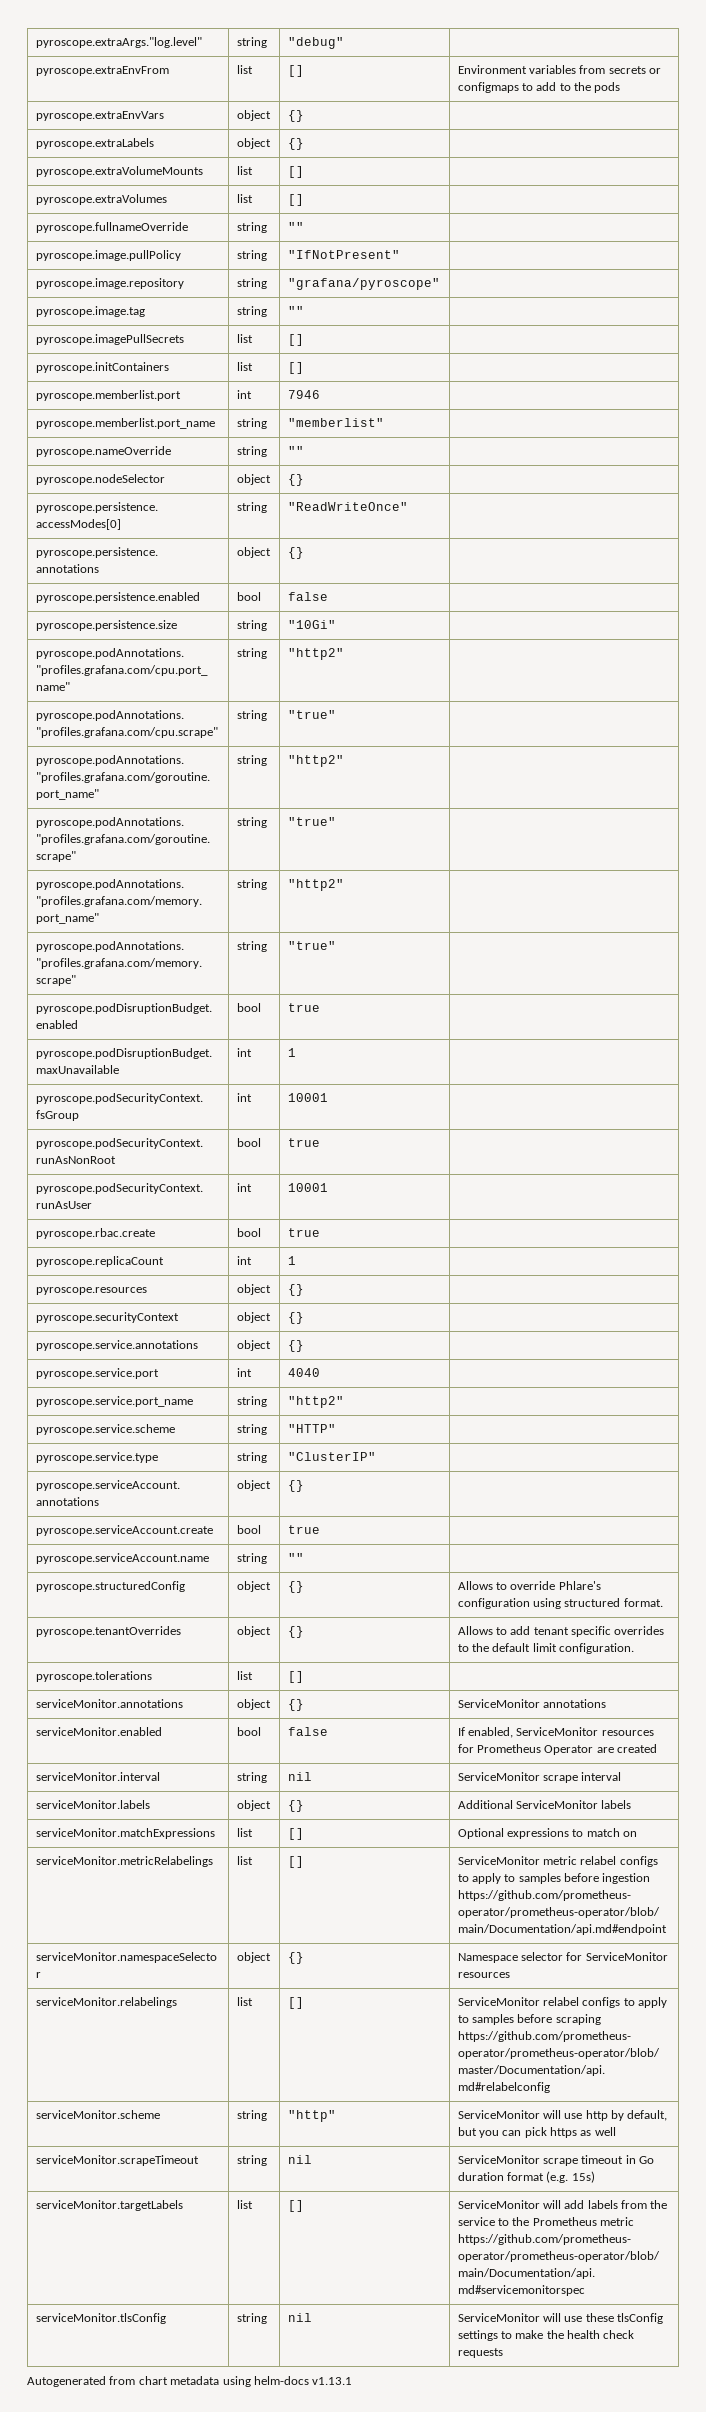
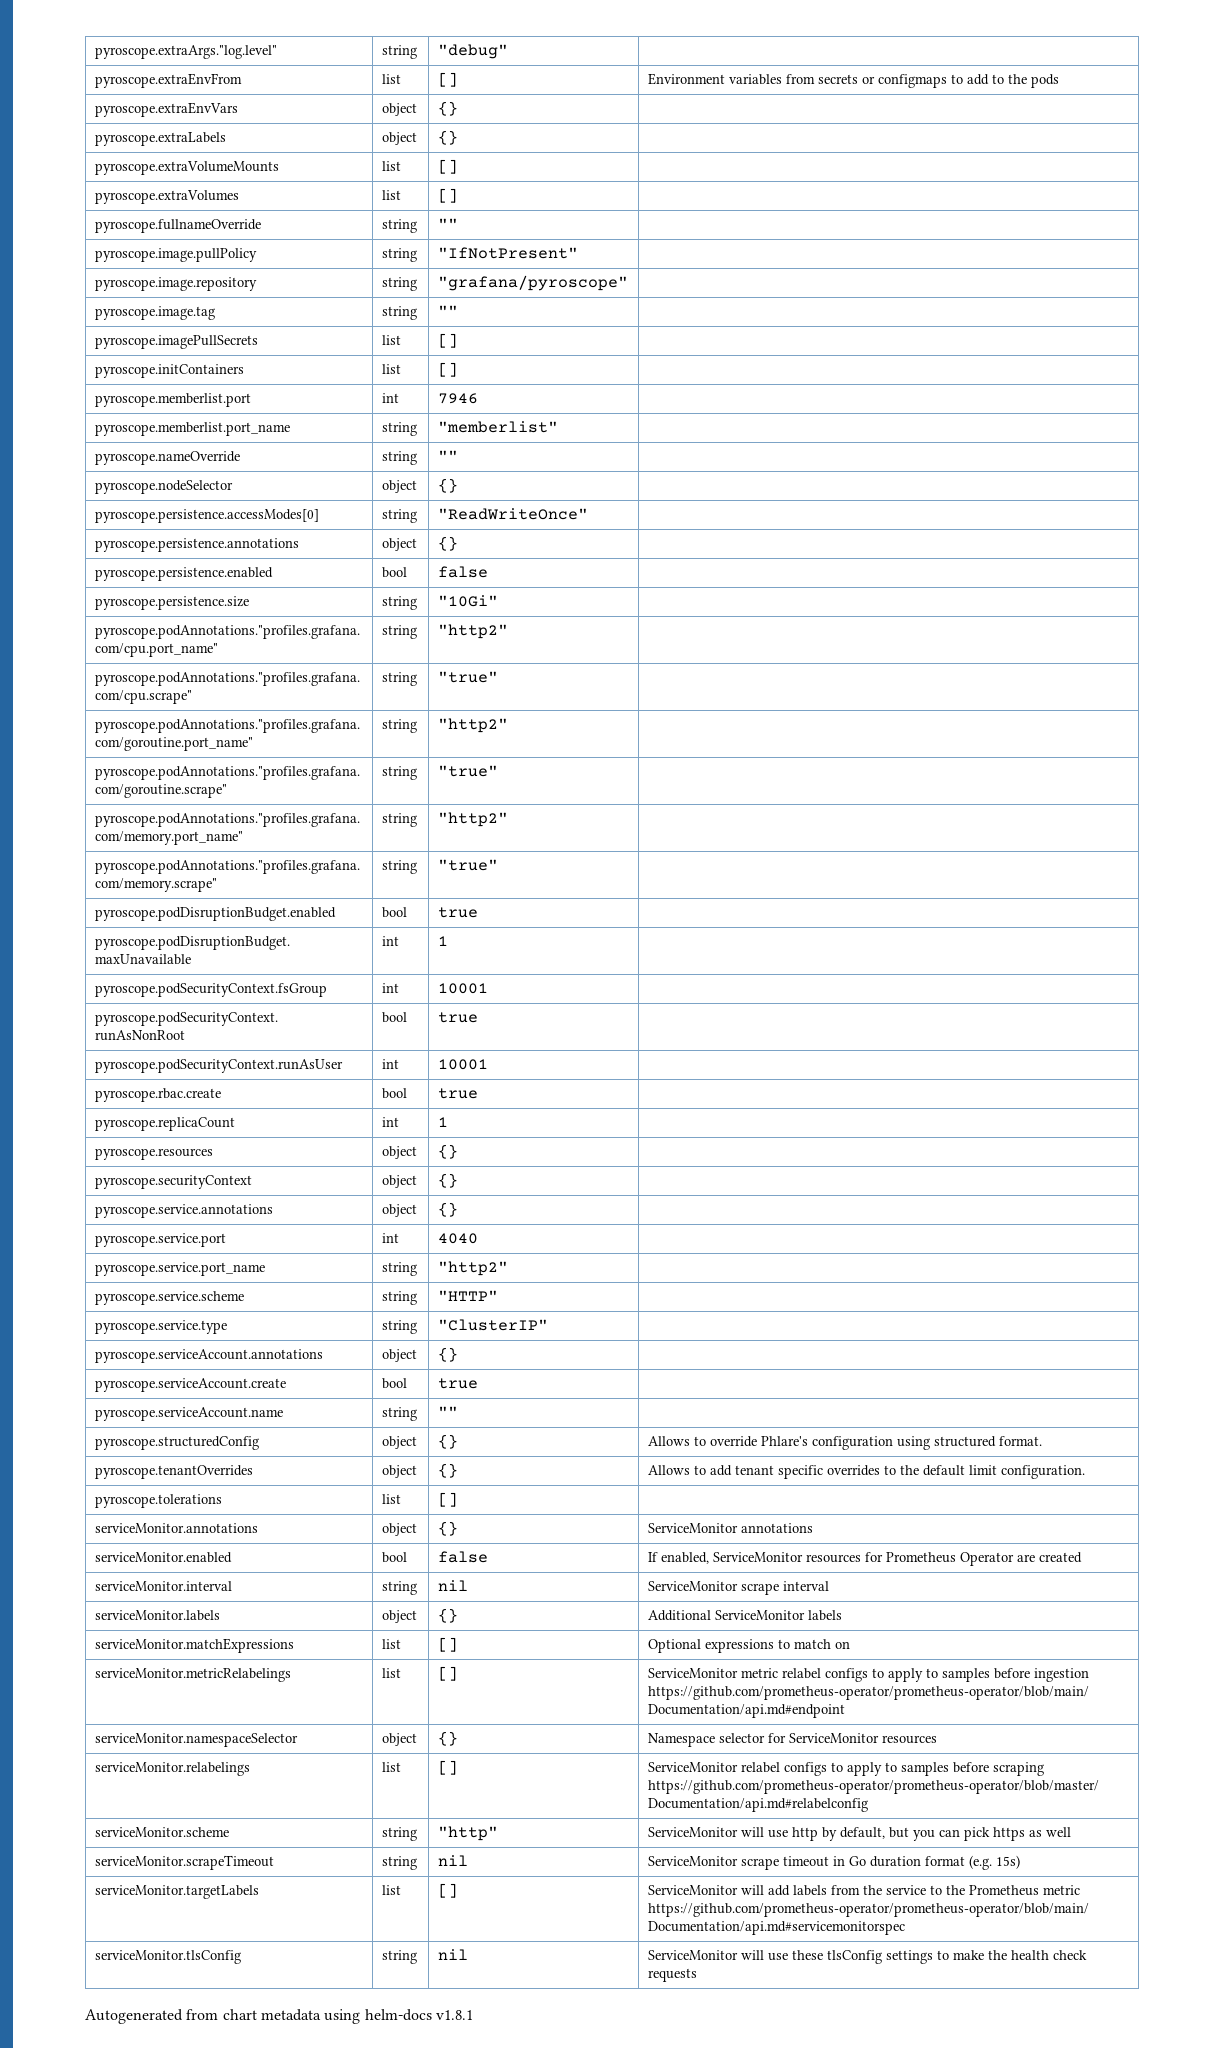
[312,2377,353,2385] v1.13.1 -> [435,2010,473,2020] v1.8.1

